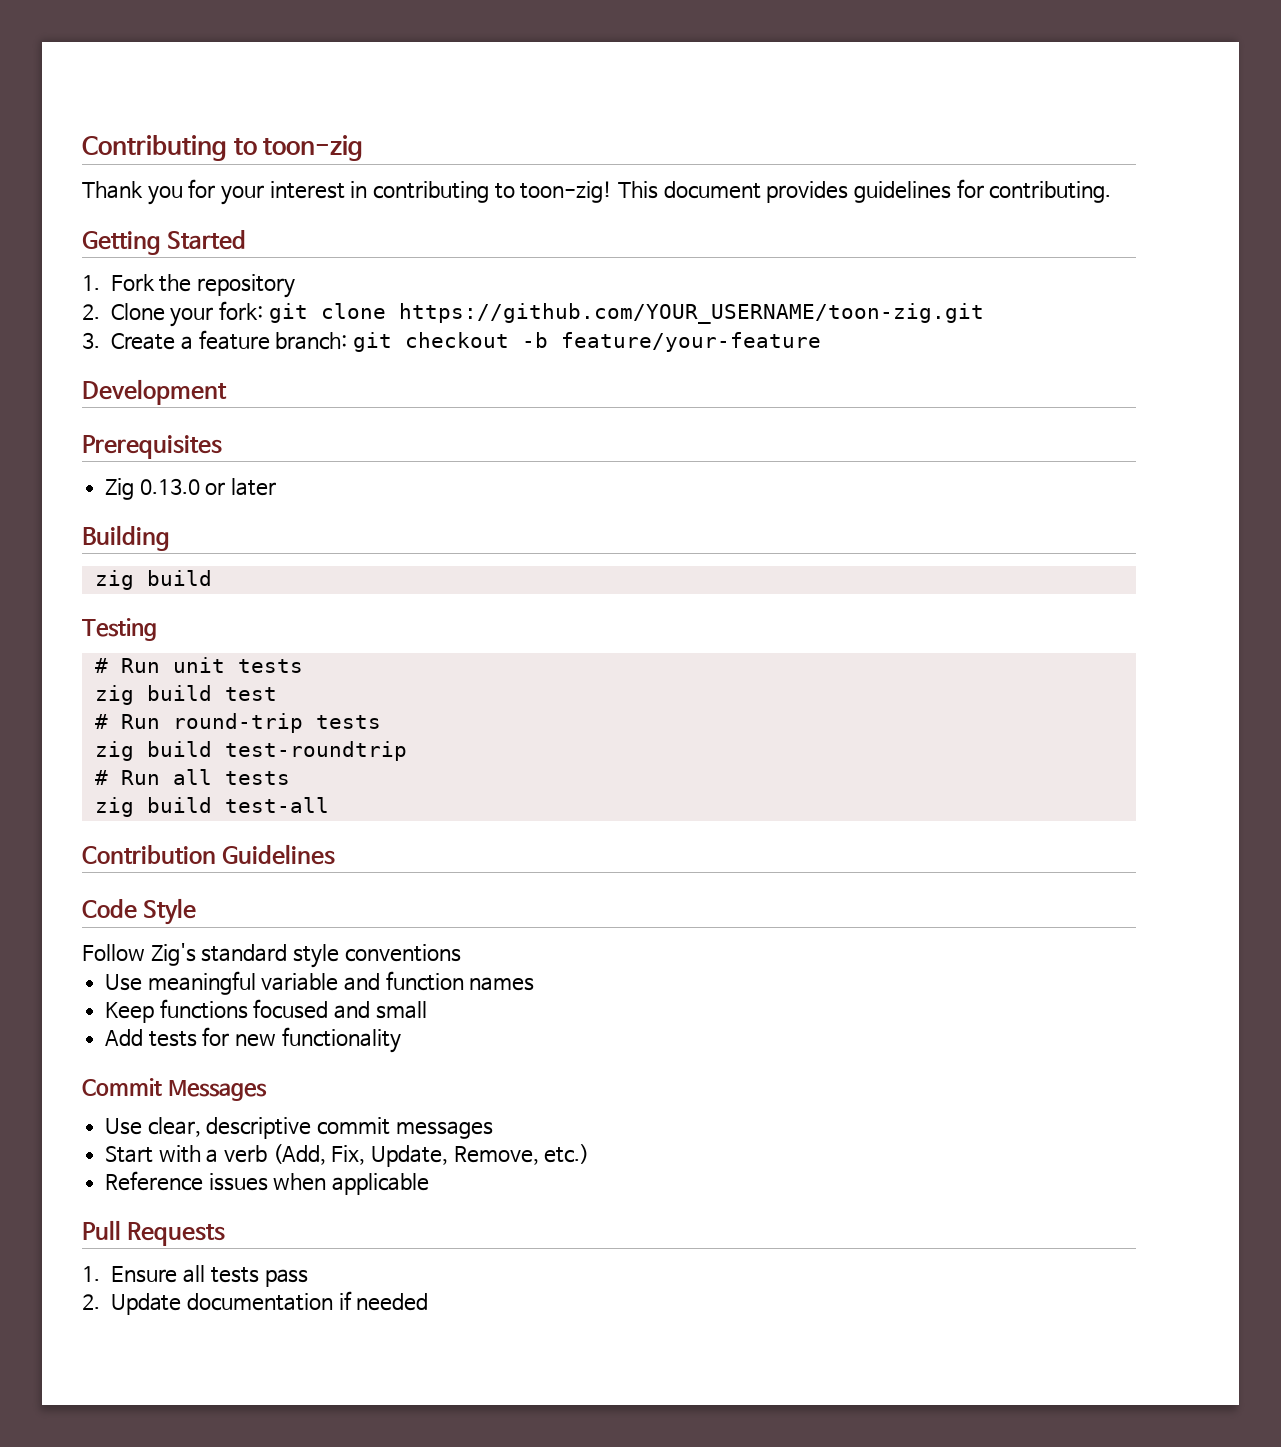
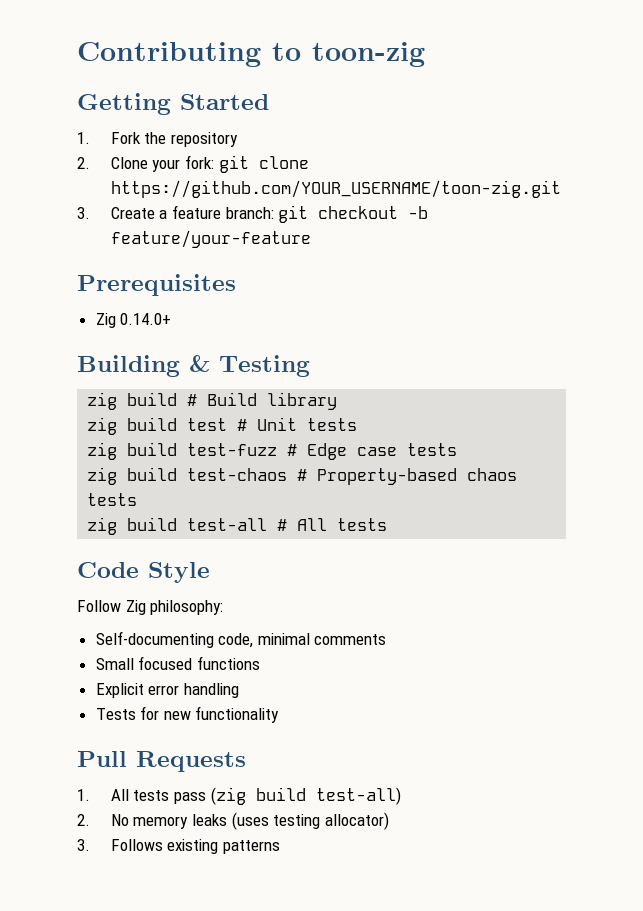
[82,179,1112,205] // Thank you for your interest in contributing to toon-zig! This document provides guidelines for contributing. -> (425, 54) none
[82,379,227,405] // Development -> (311, 239) none
[139,478,277,496] 0.13.0 or later -> [120,313,172,325] 0.14.0+
[94,570,212,590] [82,618,157,641] [94,657,303,673] [94,685,277,705] [94,713,381,733] [94,741,407,761] [94,769,212,785] // zig build // Testing // # Run unit tests // zig build test // # Run round-trip tests // zig build test-roundtrip // # Run all -> [189,355,310,377] [87,392,338,410] [87,417,358,435] [87,442,458,460] [87,467,518,485] & Testing // zig build # Build library // zig build test # Unit tests // zig build test-fuzz # Edge case tests // zig build test-chaos # Property-based chaos
[82,844,336,865] // Contribution Guidelines -> [277,518,388,531] # All tests
[150,943,461,968] [105,971,535,995] [105,999,427,1023] [105,1027,401,1053] [82,1078,267,1101] [105,1117,493,1139] [105,1144,590,1167] [105,1171,430,1195] Zig's standard style conventions // Use meaningful variable and function names // Keep functions focused and small // Add tests for new functionality // Commit Messages // Use clear, descriptive commit messages // Start with a verb (Add, Fix, Update, Remove, etc.) // Reference issues when applicable -> [125,600,224,615] [95,631,387,648] [95,656,260,670] [95,683,239,698] [95,706,280,723] Zig philosophy: // Self-documenting code, minimal comments // Small focused functions // Explicit error handling // Tests for new functionality
[110,1265,206,1283] Ensure all -> [110,789,129,801] All
[82,1291,429,1315] // 2. Update documentation if needed -> [210,787,401,805] [77,812,389,830] [77,839,280,854] (zig build test-all) // 2. No memory leaks (uses testing allocator) // 3. Follows existing patterns

